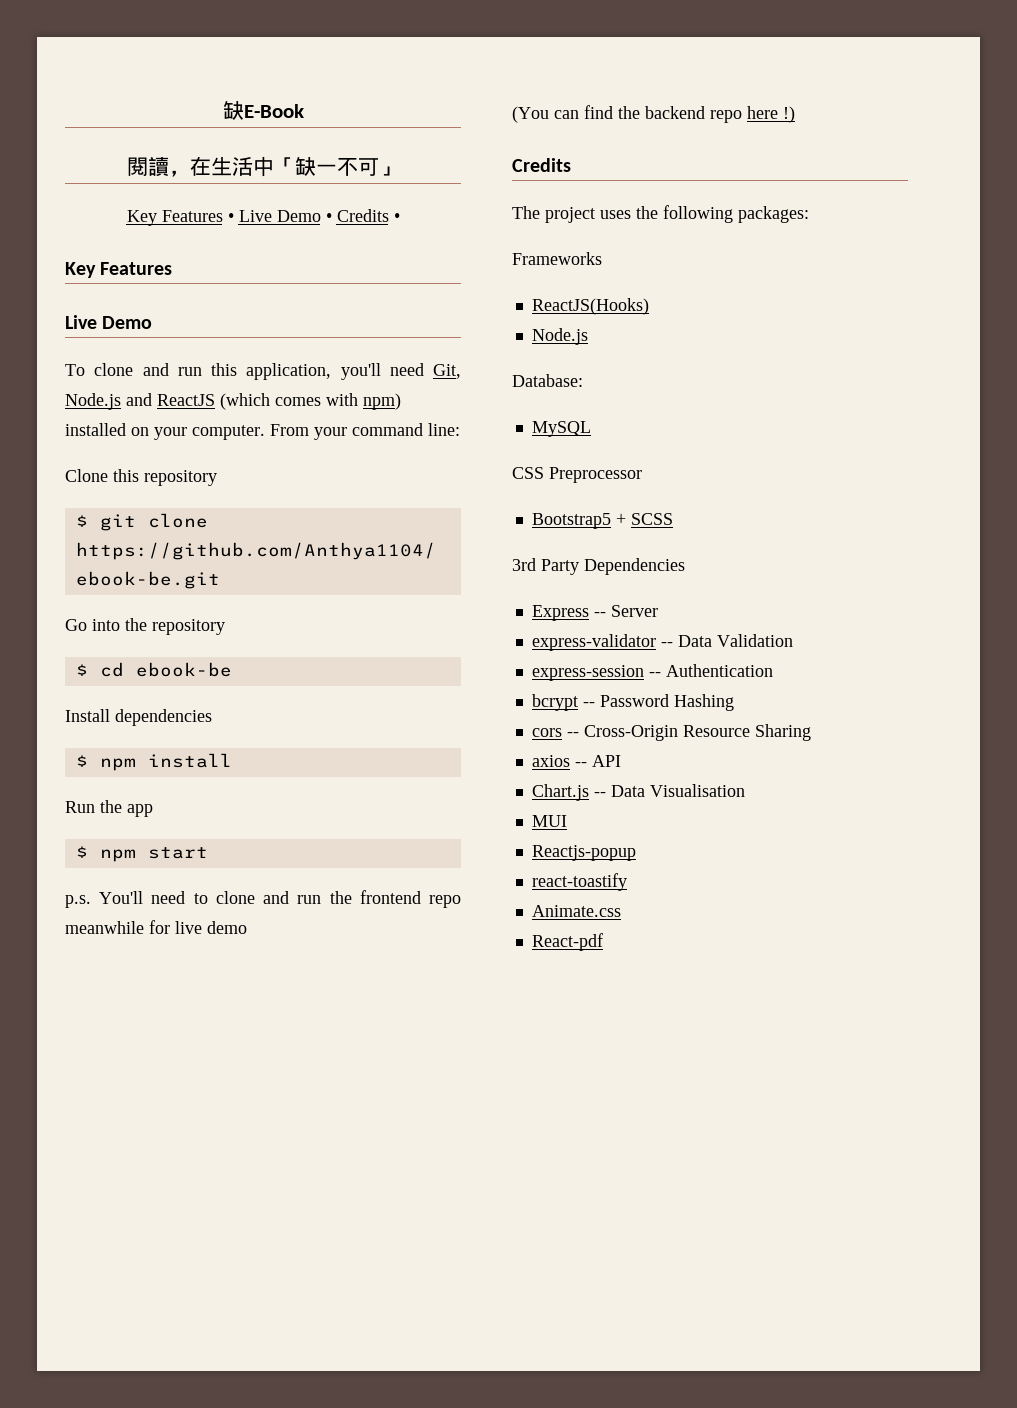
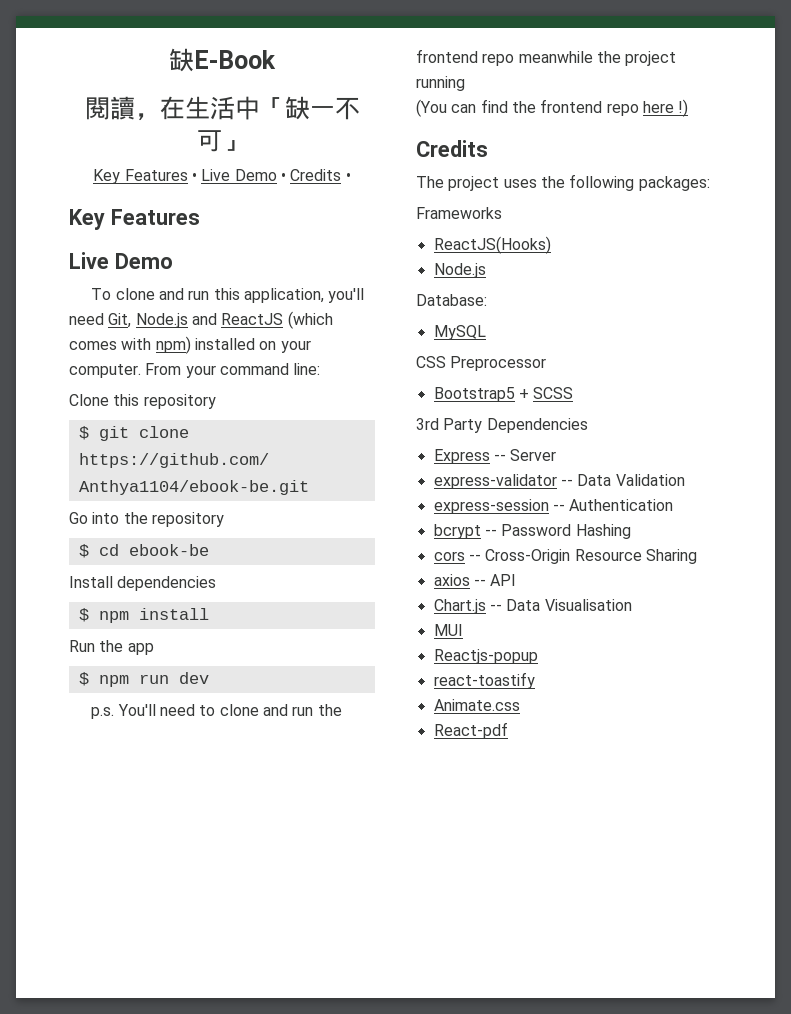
[147,847,208,859] start -> [138,672,209,684] run dev
[149,920,247,934] for live demo -> [596,51,677,66] [416,76,465,91] the project running
[645,106,705,119] backend -> [540,99,603,113] frontend

